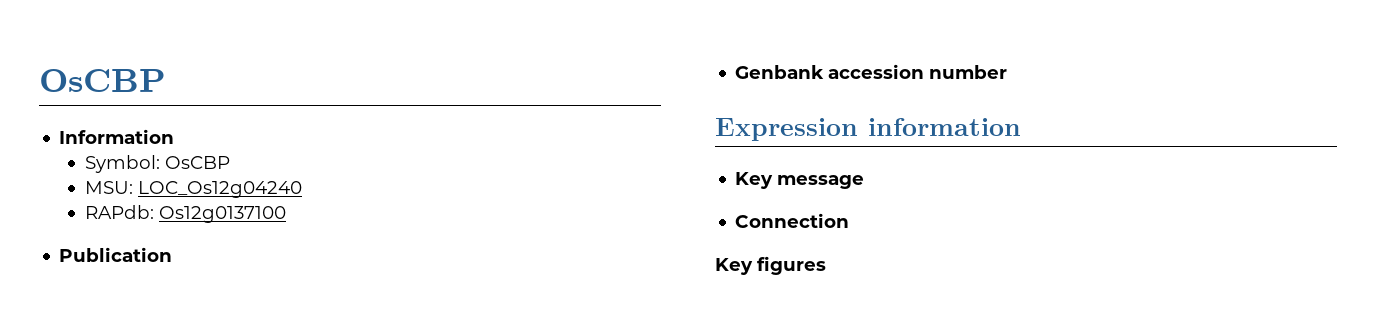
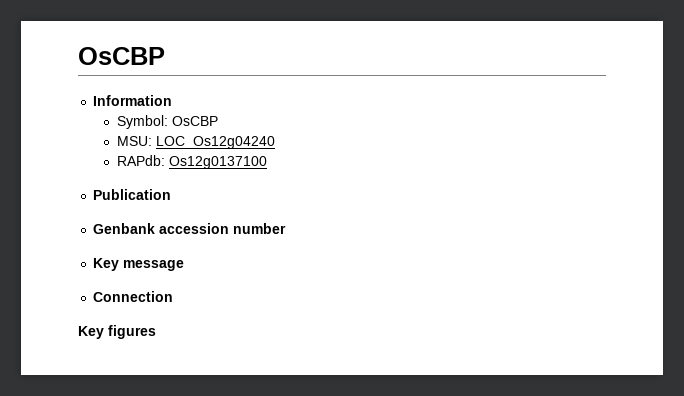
[715,118,1021,141] // Expression information -> (287, 228) none

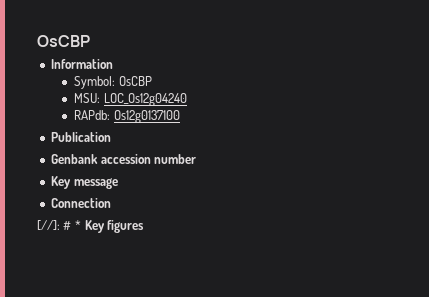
(174, 296) none -> [37,220,81,230] [//]: # *

